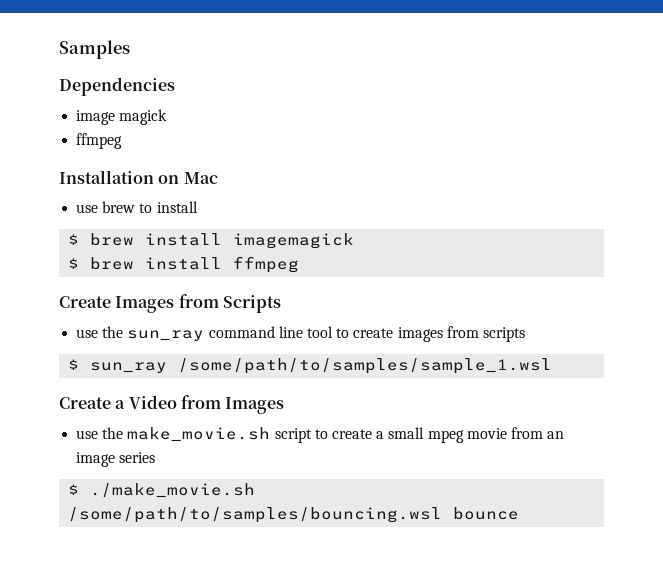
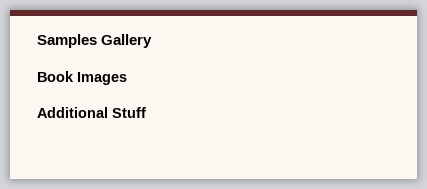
[59,77,175,96] [76,109,168,125] [76,133,123,149] [59,170,218,184] [76,201,198,213] [68,233,355,249] [68,256,300,273] [59,294,281,313] [76,326,525,342] [68,358,553,374] [59,395,285,414] [76,427,565,443] [76,452,156,467] [68,483,256,498] [68,507,520,523] // Dependencies // image magick // ffmpeg // Installation on Mac // use brew to install // $ brew install imagemagick // $ brew install ffmpeg // Create Images from Scripts // use the sun_ray command line tool to create images from scripts // $ sun_ray /some/path/to/samples/sample_1.wsl // Create a Video from Images // use the make_movie.sh script to create a small mpeg movie from an image series // $ ./make_movie.sh /some/path/to/samples/bouncing.wsl bounce -> [101,34,153,48] [37,71,127,85] [37,107,146,118] Gallery // Book Images // Additional Stuff

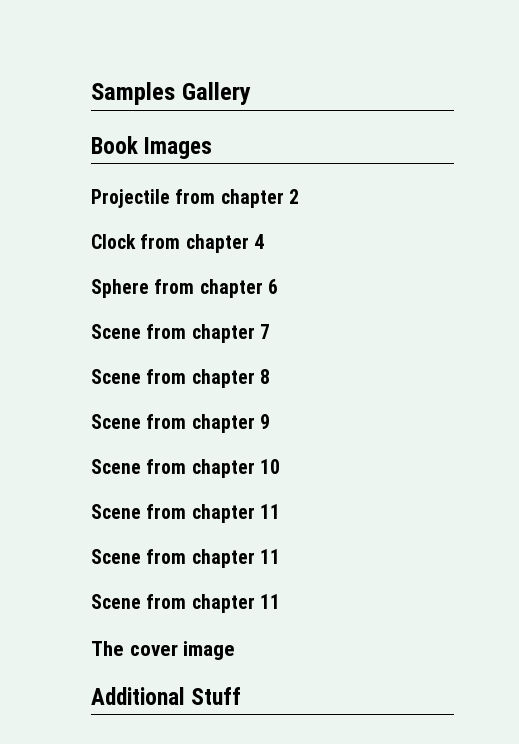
(127, 78) none -> [91,189,299,208] [91,234,264,253] [91,279,278,298] [91,324,270,343] [91,369,270,388] [91,414,270,433] [91,459,280,478] [91,504,280,523] [91,549,280,568] [91,594,280,613] [91,641,236,660] // Projectile from chapter 2 // Clock from chapter 4 // Sphere from chapter 6 // Scene from chapter 7 // Scene from chapter 8 // Scene from chapter 9 // Scene from chapter 10 // Scene from chapter 11 // Scene from chapter 11 // Scene from chapter 11 // The cover image

